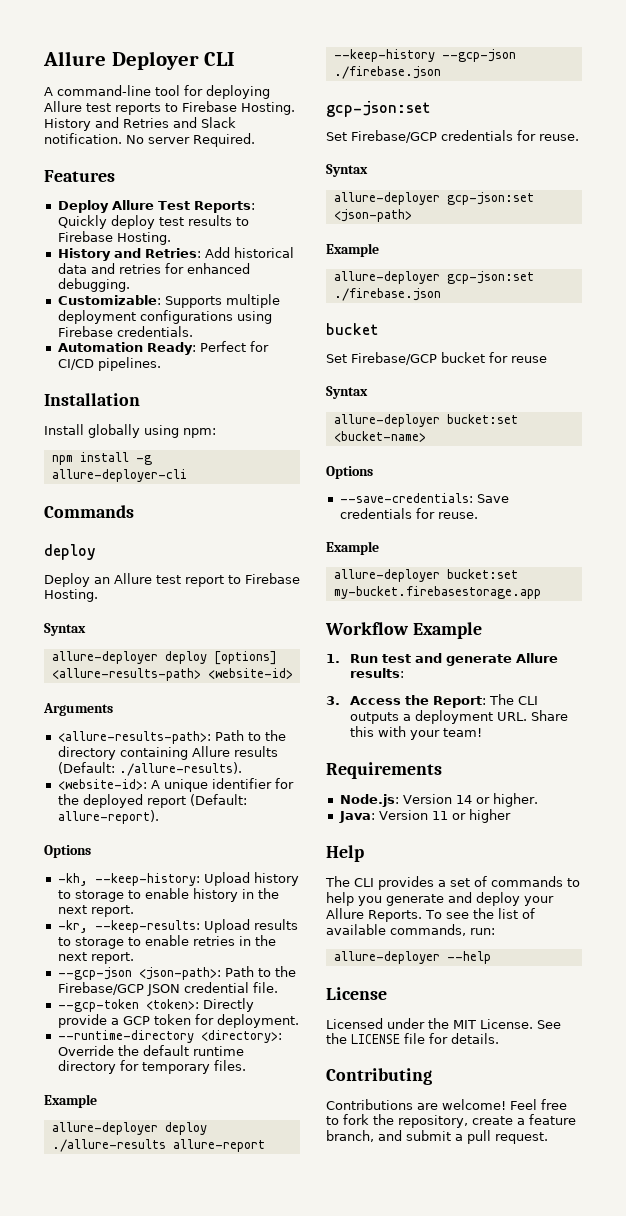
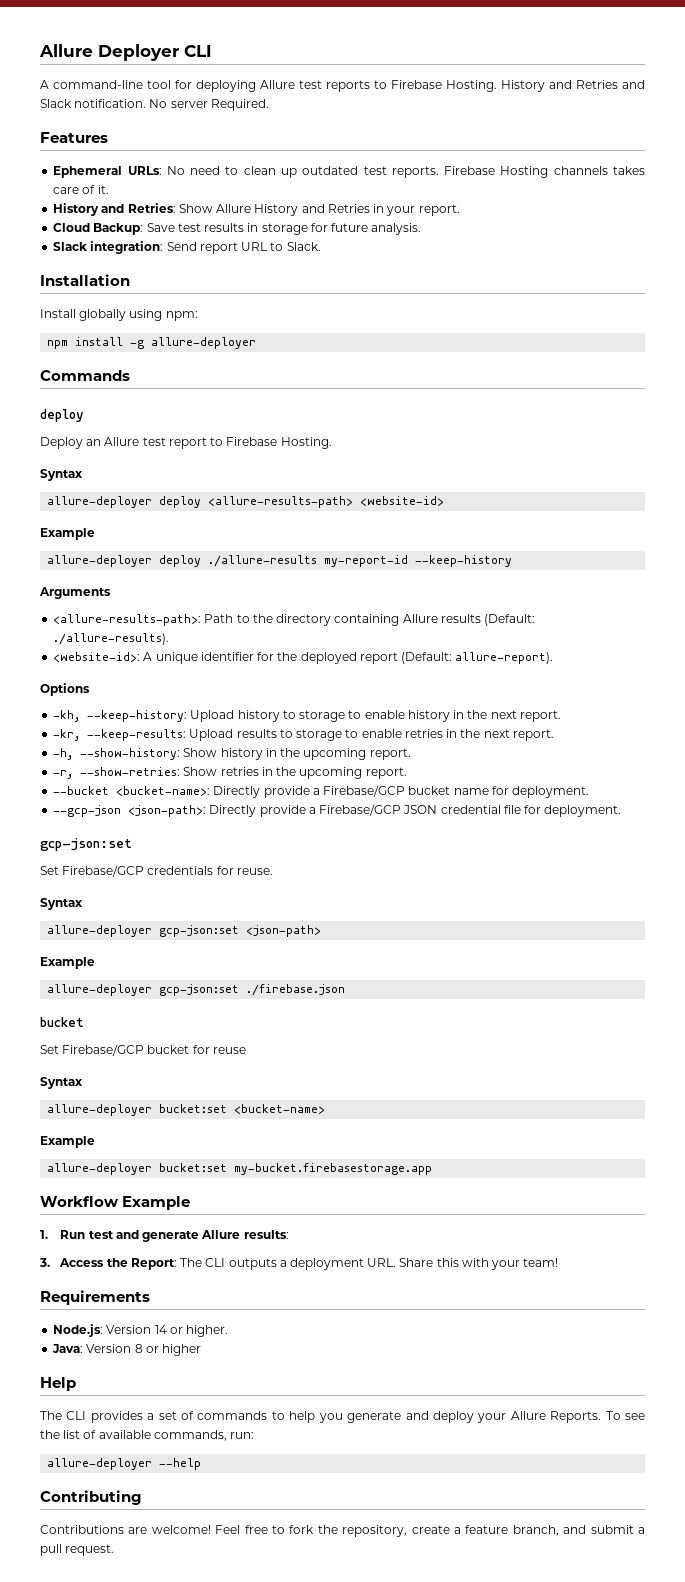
[57,200,255,213] [57,215,249,229] [57,231,171,245] [57,247,294,261] [57,263,250,274] [57,278,130,292] [57,294,280,308] [57,310,272,324] [57,326,193,337] [57,341,269,355] [57,357,161,371] Deploy Allure Test Reports: Quickly deploy test results to Firebase Hosting. // History and Retries: Add historical data and retries for enhanced debugging. // Customizable: Supports multiple deployment configurations using Firebase credentials. // Automation Ready: Perfect for CI/CD pipelines. -> [53,166,645,178] [53,185,109,194] [53,203,460,216] [53,223,422,235] [53,241,321,254] Ephemeral URLs: No need to clean up outdated test reports. Firebase Hosting channels takes care of it. // History and Retries: Show Allure History and Retries in your report. // Cloud Backup: Save test results in storage for future analysis. // Slack integration: Send report URL to Slack.
[51,469,187,482] allure-deployer-cli -> [151,337,257,349] allure-deployer
[213,651,277,665] [options] -> (202, 502) none
(293, 673) none -> [40,528,95,540] [47,555,513,567] // Example // allure-deployer deploy ./allure-results my-report-id --keep-history
[57,966,296,980] [57,982,278,996] [57,998,254,1012] [57,1014,299,1028] [57,1030,282,1043] [57,1045,244,1056] [57,1060,246,1074] [44,1094,97,1108] [51,1122,207,1135] [51,1139,265,1152] [333,49,516,62] [333,66,441,79] --gcp-json <json-path>: Path to the Firebase/GCP JSON credential file. // --gcp-token <token>: Directly provide a GCP token for deployment. // --runtime-directory <directory>: Override the default runtime directory for temporary files. // Example // allure-deployer deploy ./allure-results allure-report --keep-history --gcp-json ./firebase.json -> [53,748,411,760] [53,767,407,779] [53,785,590,798] [53,804,622,817] -h, --show-history: Show history in the upcoming report. // -r, --show-retries: Show retries in the upcoming report. // --bucket <bucket-name>: Directly provide a Firebase/GCP bucket name for deployment. // --gcp-json <json-path>: Directly provide a Firebase/GCP JSON credential file for deployment.
[326,466,373,479] [339,493,509,503] [339,508,478,519] // Options // --save-credentials: Save credentials for reuse. -> (326, 1109) none
[431,811,448,820] 11 -> [134,1344,143,1353] 8
[326,987,387,1000] [326,1018,561,1029] [326,1033,499,1044] // License // Licensed under the MIT License. See the LICENSE file for details. -> (202, 1464) none

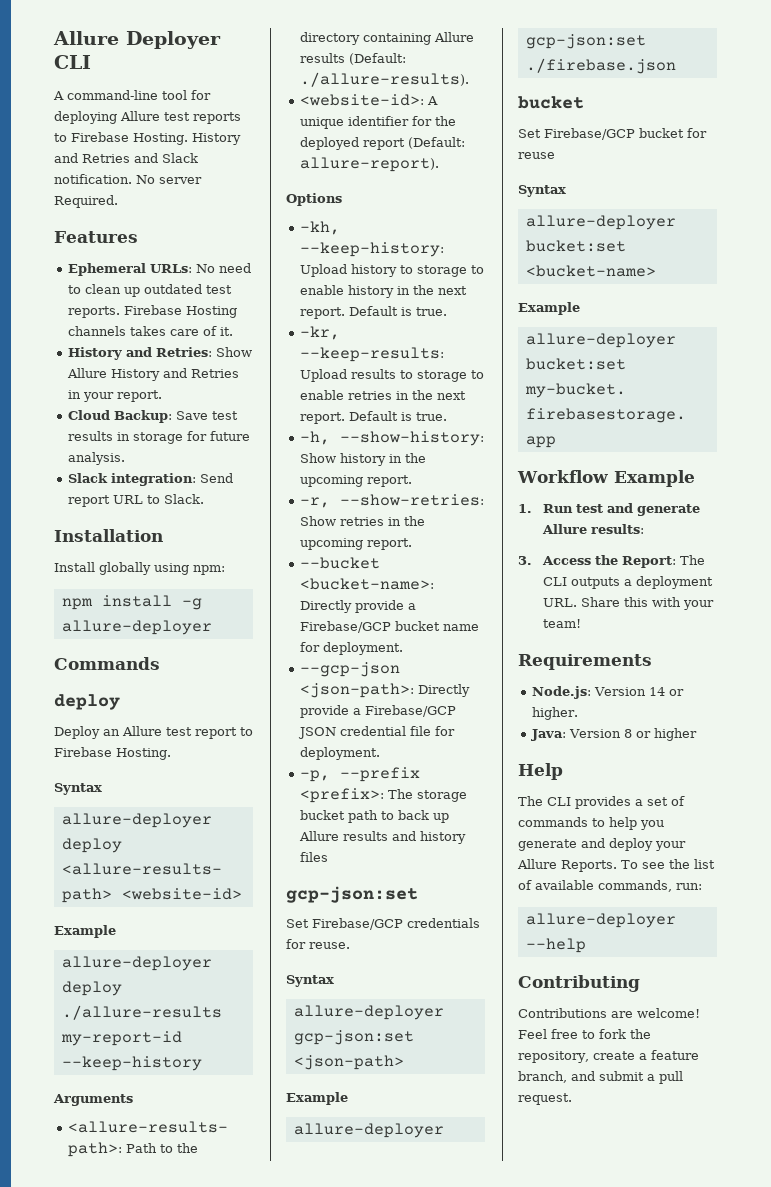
(561, 716) none -> [349,306,448,316] Default is true.
(554, 735) none -> [349,411,448,421] Default is true.
(622, 811) none -> [300,767,421,782] [300,788,468,803] [300,810,450,823] [299,831,467,844] [300,852,329,862] // -p, --prefix <prefix>: The storage bucket path to back up Allure results and history files

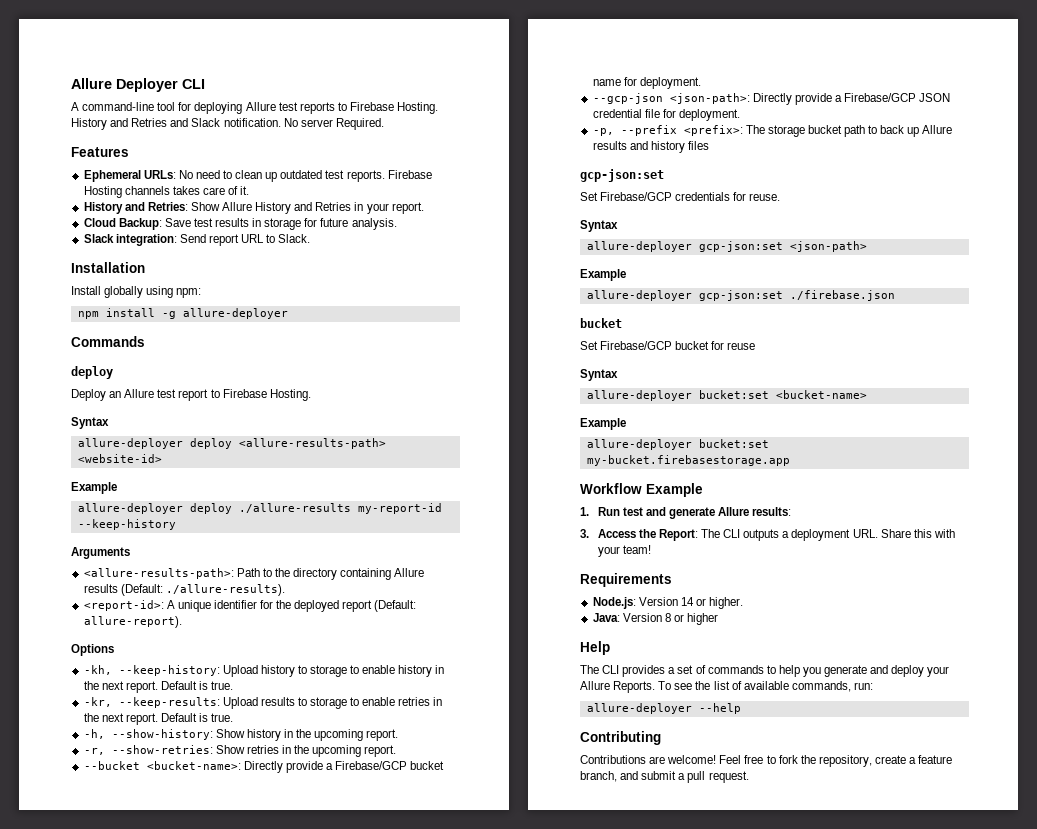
[300,94,425,106] <website-id>: -> [83,600,164,611] <report-id>:

